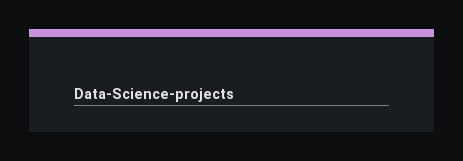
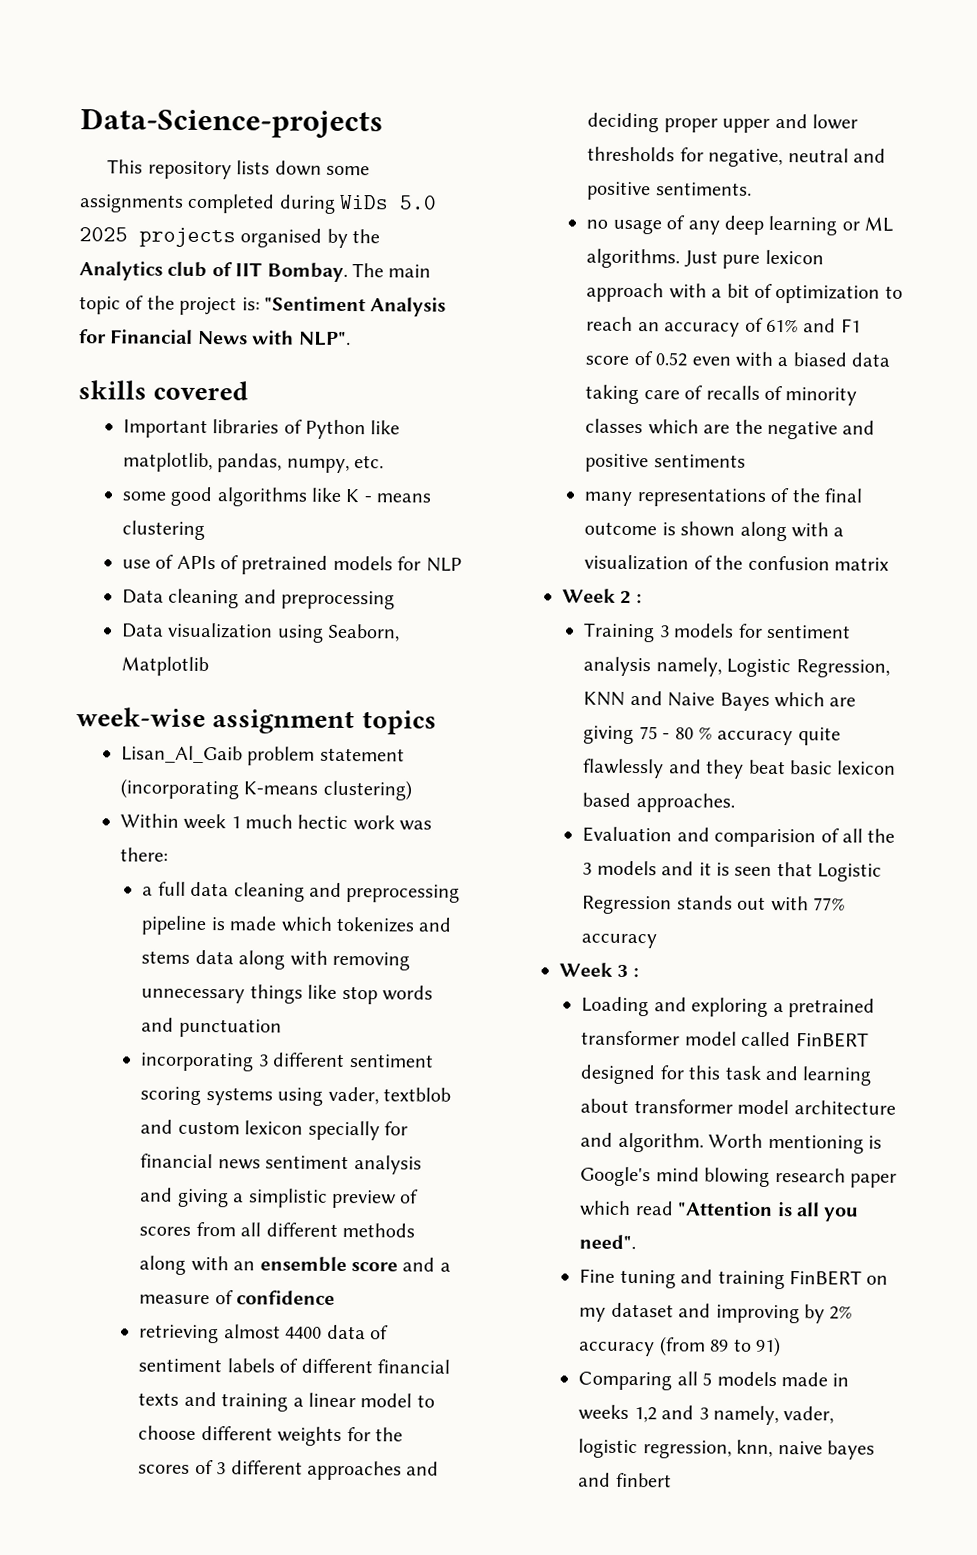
(234, 95) none -> [107,159,371,180] [79,193,438,214] [79,227,381,249] [79,261,432,283] [79,295,447,317] [79,329,351,347] [78,380,249,401] [122,419,401,440] [122,452,384,474] [121,486,432,507] [121,520,205,541] [121,554,462,575] [121,588,395,610] [120,622,400,643] [120,656,209,677] [76,707,437,735] [120,745,405,766] [119,778,412,801] [119,813,433,831] [119,847,168,862] [142,881,461,903] [141,915,453,936] [141,949,411,971] [141,984,434,1005] [141,1017,282,1038] [140,1052,434,1072] [140,1086,452,1106] [140,1119,409,1141] [140,1153,422,1175] [140,1187,420,1209] [139,1221,416,1238] [139,1255,451,1275] [139,1290,336,1305] [139,1324,390,1344] [138,1358,451,1374] [138,1391,435,1412] [138,1425,404,1446] [138,1459,440,1481] [587,112,859,133] [587,146,887,168] [587,181,752,201] [586,215,894,236] [586,248,824,269] [586,282,903,304] [586,316,861,337] [585,351,891,367] [585,384,858,406] [585,418,876,440] [585,453,746,473] [584,487,864,507] [584,521,845,542] [584,554,890,571] [561,588,642,604] [583,622,852,643] [583,656,890,678] [583,690,857,711] [583,725,841,746] [583,758,897,779] [582,792,735,813] [582,826,896,848] [582,860,883,882] [582,895,847,915] [581,933,658,949] [558,962,639,978] [581,996,876,1018] [581,1030,869,1048] [580,1064,872,1086] [580,1098,896,1115] [580,1132,883,1154] [580,1166,898,1188] [579,1200,860,1222] [579,1234,637,1250] [579,1268,889,1290] [579,1302,854,1324] [578,1336,782,1358] [578,1371,850,1391] [578,1404,835,1426] [578,1438,876,1460] [578,1472,672,1488] // This repository lists down some assignments completed during WiDs 5.0 2025 projects organised by the Analytics club of IIT Bombay. The main topic of the project is: "Sentiment Analysis for Financial News with NLP". // skills covered // Important libraries of Python like matplotlib, pandas, numpy, etc. // some good algorithms like K - means clustering // use of APIs of pretrained models for NLP // Data cleaning and preprocessing // Data visualization using Seaborn, Matplotlib // week-wise assignment topics // Lisan_Al_Gaib problem statement (incorporating K-means clustering) // Within week 1 much hectic work was there: // a full data cleaning and preprocessing pipeline is made which tokenizes and stems data along with removing unnecessary things like stop words and punctuation // incorporating 3 different sentiment scoring systems using vader, textblob and custom lexicon specially for financial news sentiment analysis and giving a simplistic preview of scores from all different methods along with an ensemble score and a measure of confidence // retrieving almost 4400 data of sentiment labels of different financial texts and training a linear model to choose different weights for the scores of 3 different approaches and deciding proper upper and lower thresholds for negative, neutral and positive sentiments. // no usage of any deep learning or ML algorithms. Just pure lexicon approach with a bit of optimization to reach an accuracy of 61% and F1 score of 0.52 even with a biased data taking care of recalls of minority classes which are the negative and positive sentiments // many representations of the final outcome is shown along with a visualization of the confusion matrix // Week 2 : // Training 3 models for sentiment analysis namely, Logistic Regression, KNN and Naive Bayes which are giving 75 - 80 % accuracy quite flawlessly and they beat basic lexicon based approaches. // Evaluation and comparision of all the 3 models and it is seen that Logistic Regression stands out with 77% accuracy // Week 3 : // Loading and exploring a pretrained transformer model called FinBERT designed for this task and learning about transformer model architecture and algorithm. Worth mentioning is Google's mind blowing research paper which read "Attention is all you need". // Fine tuning and training FinBERT on my dataset and improving by 2% accuracy (from 89 to 91) // Comparing all 5 models made in weeks 1,2 and 3 namely, vader, logistic regression, knn, naive bayes and finbert

